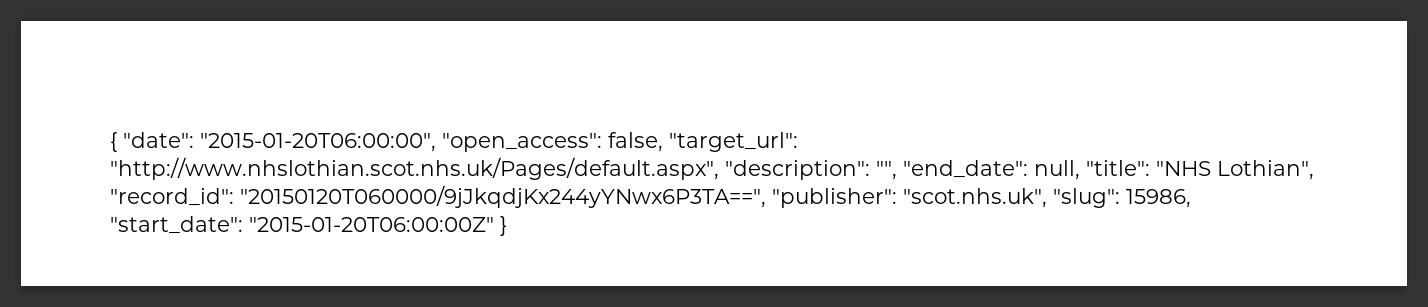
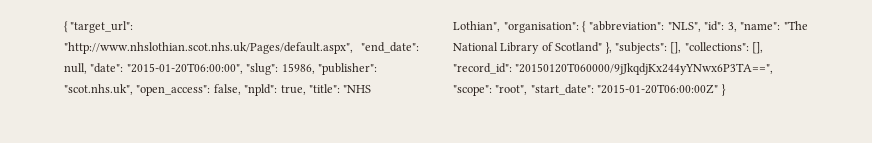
[110,132,798,152] [110,157,1314,180] [110,185,1191,208] { "date": "2015-01-20T06:00:00", "open_access": false, "target_url": "http://www.nhslothian.scot.nhs.uk/Pages/default.aspx", "description": "", "end_date": null, "title": "NHS Lothian", "record_id": "20150120T060000/9jJkqdjKx244yYNwx6P3TA==", "publisher": "scot.nhs.uk", "slug": 15986, -> [64,21,134,33] [64,42,419,54] [64,63,377,75] [64,84,372,96] [453,21,808,33] [453,42,763,54] [453,63,774,75] [453,85,528,96] { "target_url": "http://www.nhslothian.scot.nhs.uk/Pages/default.aspx", "end_date": null, "date": "2015-01-20T06:00:00", "slug": 15986, "publisher": "scot.nhs.uk", "open_access": false, "npld": true, "title": "NHS Lothian", "organisation": { "abbreviation": "NLS", "id": 3, "name": "The National Library of Scotland" }, "subjects": [], "collections": [], "record_id": "20150120T060000/9jJkqdjKx244yYNwx6P3TA==", "scope": "root",

